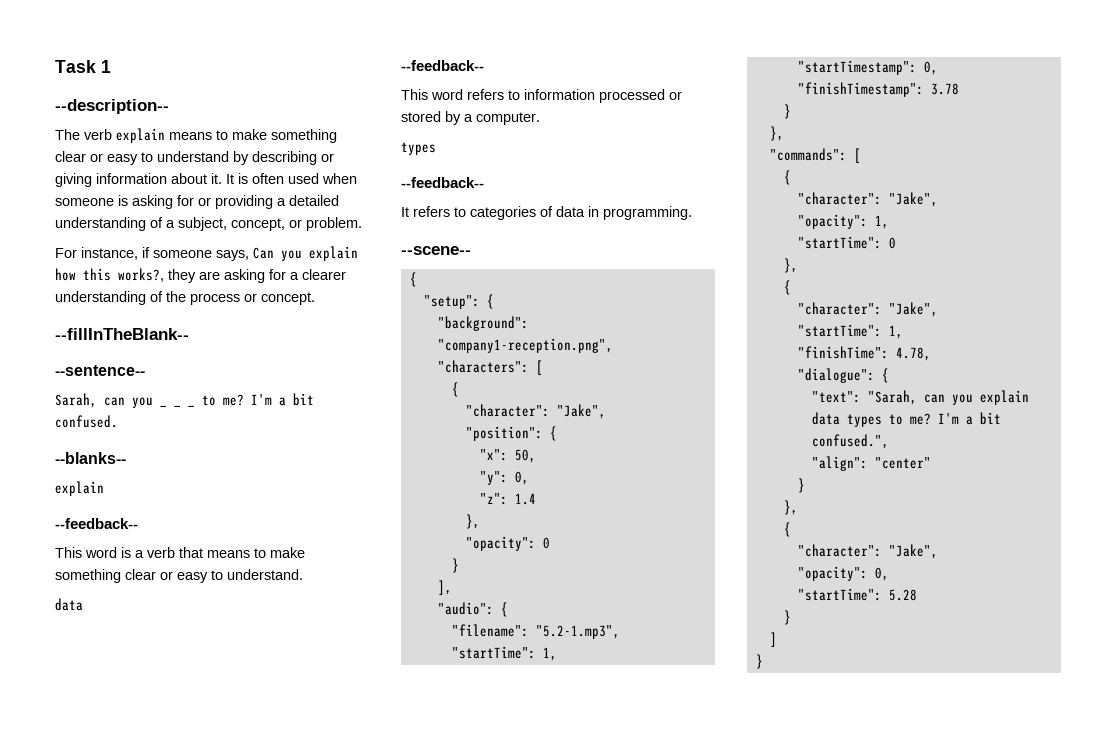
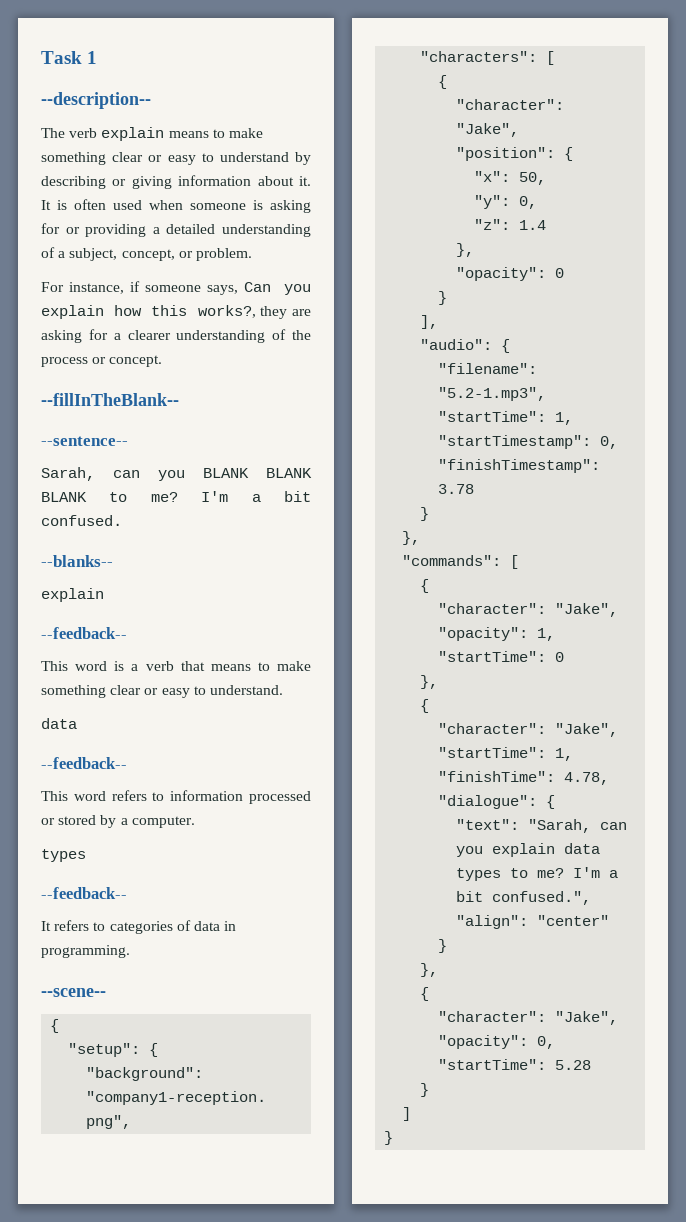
[160,405,195,407] _ _ _ -> [203,468,312,478] [41,492,87,502] BLANK BLANK BLANK

